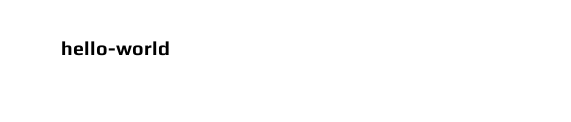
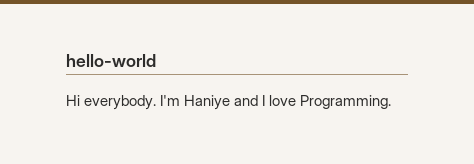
(170, 48) none -> [66,95,392,110] // Hi everybody. I'm Haniye and I love Programming.

